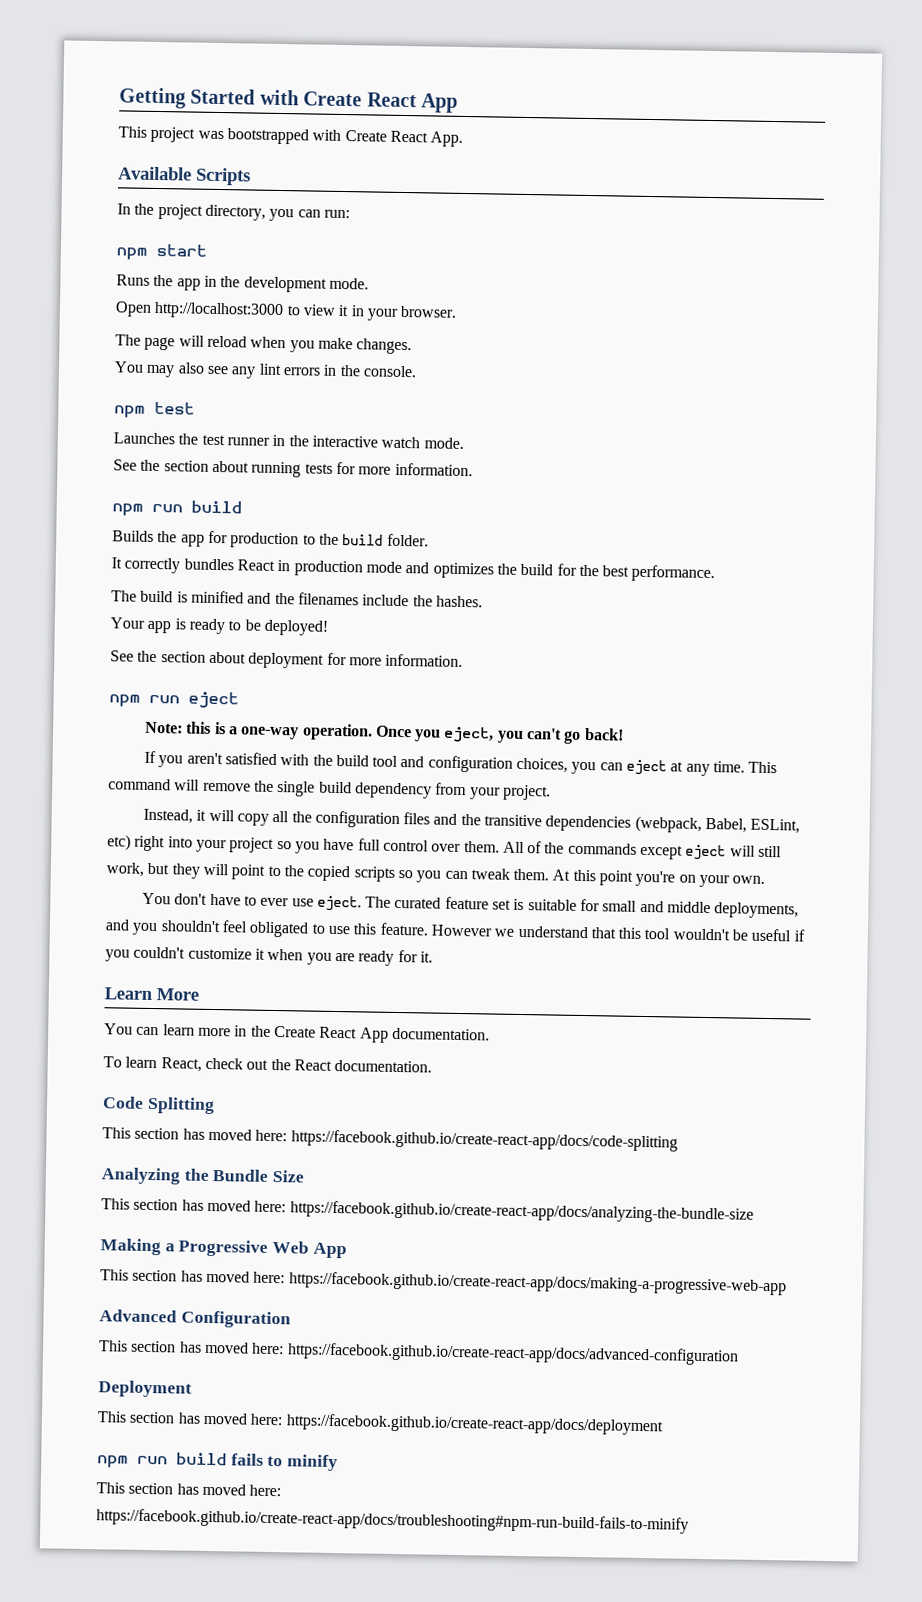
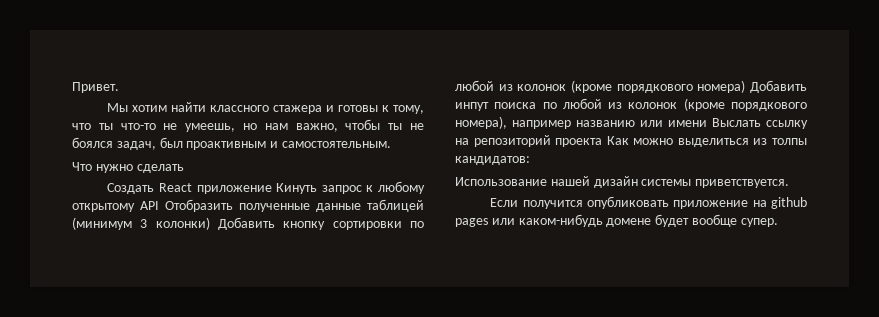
[119,87,458,113] [118,126,464,147] [118,166,251,186] [117,203,350,222] [116,243,207,260] [116,274,369,293] [115,301,458,321] [115,334,413,355] [114,361,417,379] [114,401,195,418] [113,432,464,449] [113,459,473,478] [112,500,242,516] [112,530,429,549] [111,557,716,583] [111,590,483,608] [110,617,328,636] [110,650,464,669] [109,691,239,709] [144,721,624,744] [143,750,778,777] [108,778,551,801] [142,808,801,834] [107,834,783,861] [106,862,766,888] [141,892,800,919] [105,919,805,942] [105,946,433,966] [104,987,199,1001] [104,1023,490,1043] [103,1056,433,1073] [102,1096,215,1115] [102,1127,678,1152] [101,1167,305,1185] [101,1198,754,1224] [100,1238,347,1259] [100,1269,787,1296] [99,1309,291,1329] [99,1340,739,1366] [98,1380,192,1398] [97,1411,663,1436] [97,1452,339,1472] [96,1482,282,1497] [96,1508,689,1534] Getting Started with Create React App // This project was bootstrapped with Create React App. // Available Scripts // In the project directory, you can run: // npm start // Runs the app in the development mode. // Open http://localhost:3000 to view it in your browser. // The page will reload when you make changes. // You may also see any lint errors in the console. // npm test // Launches the test runner in the interactive watch mode. // See the section about running tests for more information. // npm run build // Builds the app for production to the build folder. // It correctly bundles React in production mode and optimizes the build for the best performance. // The build is minified and the filenames include the hashes. // Your app is ready to be deployed! // See the section about deployment for more information. // npm run eject // Note: this is a one-way operation. Once you eject, you can't go back! // If you aren't satisfied with the build tool and configuration choices, you can eject at any time. This command will remove the single build dependency from your project. // Instead, it will copy all the configuration files and the transitive dependencies (webpack, Babel, ESLint, etc) right into your project so you have full control over them. All of the commands except eject will still work, but they will point to the copied scripts so you can tweak them. At this point you're on your own. // You don't have to ever use eject. The curated feature set is suitable for small and middle deployments, and you shouldn't feel obligated to use this feature. However we understand that this tool wouldn't be useful if you couldn't customize it when you are ready for it. // Learn More // You can learn more in the Create React App documentation. // To learn React, check out the React documentation. // Code Splitting // This section has moved here: https://facebook.github.io/create-react-app/docs/code-splitting // Analyzing the Bundle Size // This section has moved here: https://facebook.github.io/create-react-app/docs/analyzing-the-bundle-size // Making a Progressive Web App // This section has moved here: https://facebook.github.io/create-react-app/docs/making-a-progressive-web-app // Advanced Configuration // This section has moved here: https://facebook.github.io/create-react-app/docs/advanced-configuration // Deployment // This section has moved here: https://facebook.github.io/create-react-app/docs/deployment // npm run build fails to minify // This section has moved here: https://facebook.github.io/create-react-app/docs/troubleshooting#npm-run-build-fails-to-minify -> [72,82,119,93] [107,102,424,114] [72,119,425,132] [72,137,391,150] [72,162,184,173] [107,181,425,194] [72,199,424,212] [72,217,424,230] [455,80,807,93] [455,98,807,111] [455,116,808,129] [455,135,807,147] [455,156,530,165] [455,176,790,188] [490,196,808,209] [455,214,778,227] Привет. // Мы хотим найти классного стажера и готовы к тому, что ты что-то не умеешь, но нам важно, чтобы ты не боялся задач, был проактивным и самостоятельным. // Что нужно сделать // Создать React приложение Кинуть запрос к любому открытому API Отобразить полученные данные таблицей (минимум 3 колонки) Добавить кнопку сортировки по любой из колонок (кроме порядкового номера) Добавить инпут поиска по любой из колонок (кроме порядкового номера), например названию или имени Выслать ссылку на репозиторий проекта Как можно выделиться из толпы кандидатов: // Использование нашей дизайн системы приветствуется. // Если получится опубликовать приложение на github pages или каком-нибудь домене будет вообще супер.

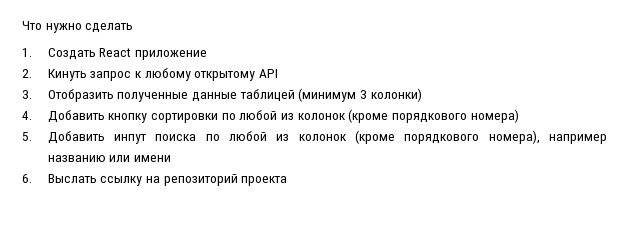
[72,82,119,93] [107,102,424,114] [72,119,425,132] [72,137,391,150] Привет. // Мы хотим найти классного стажера и готовы к тому, что ты что-то не умеешь, но нам важно, чтобы ты не боялся задач, был проактивным и самостоятельным. // -> (22, 25) none
(184, 168) none -> [22,48,32,57] 1.
(272, 189) none -> [22,69,32,78] // 2.
(159, 205) none -> [22,90,32,99] // 3.
(210, 223) none -> [22,111,32,120] // 4.
(746, 86) none -> [22,132,32,141] // 5.
(707, 123) none -> [22,174,32,183] // 6.
[606,136,807,147] [455,156,530,165] [455,176,790,188] [490,196,808,209] [455,214,778,227] Как можно выделиться из толпы кандидатов: // Использование нашей дизайн системы приветствуется. // Если получится опубликовать приложение на github pages или каком-нибудь домене будет вообще супер. -> (288, 181) none

